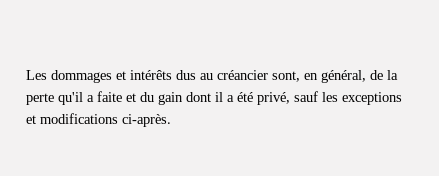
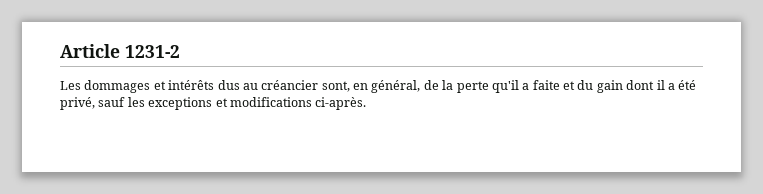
(26, 75) none -> [60,44,180,58] Article 1231-2 //

